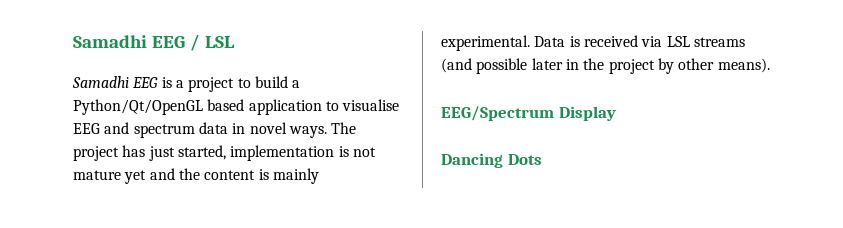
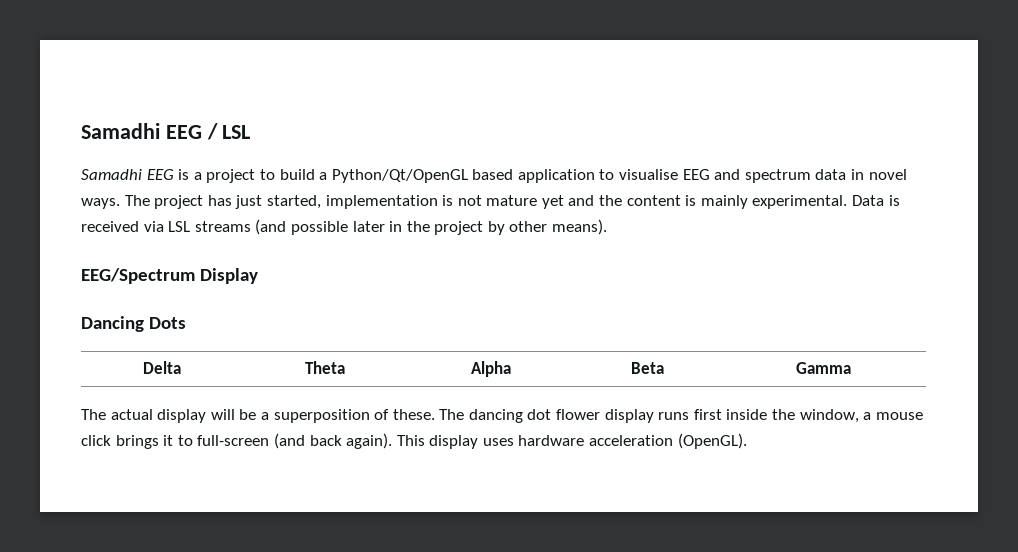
(542, 159) none -> [142,361,181,374] [304,361,345,374] [470,361,511,377] [631,362,664,374] [796,362,851,374] [81,409,923,423] [81,433,747,449] // Delta | Theta | Alpha | Beta | Gamma // The actual display will be a superposition of these. The dancing dot flower display runs first inside the window, a mouse click brings it to full-screen (and back again). This display uses hardware acceleration (OpenGL).

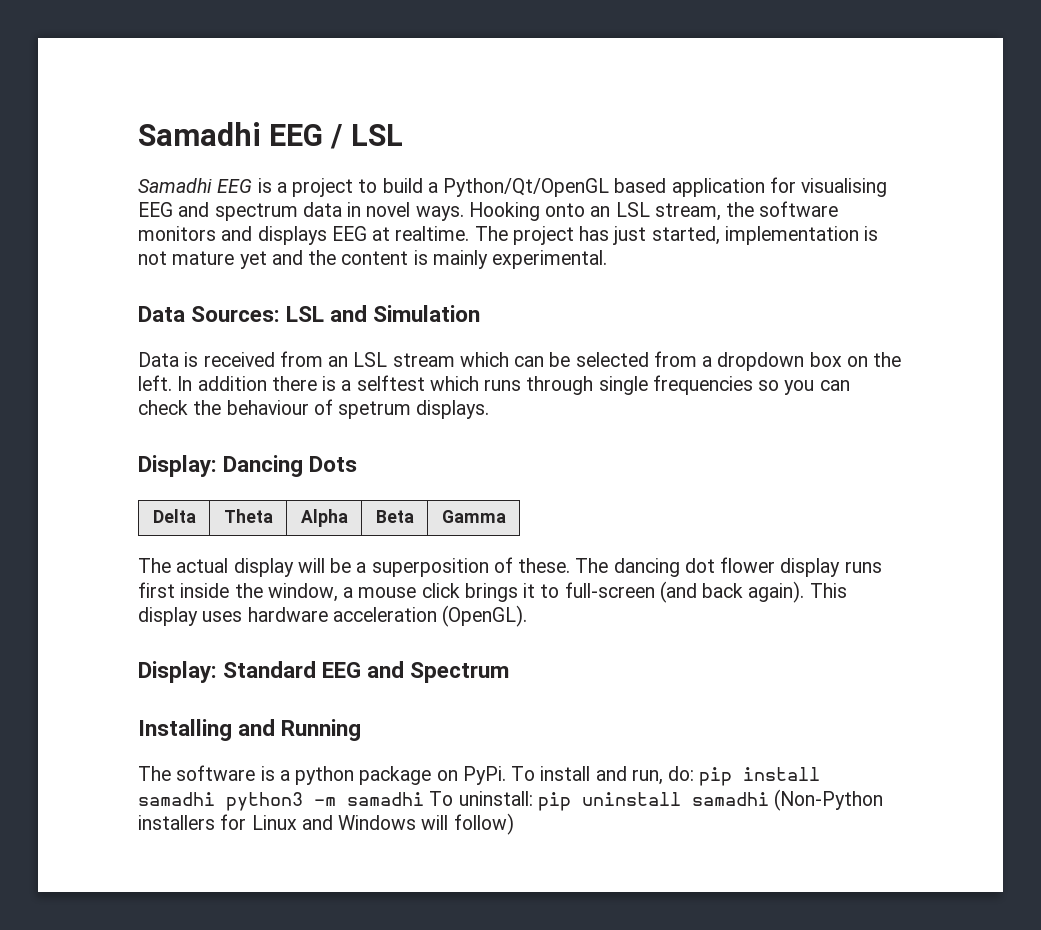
[599,169,679,180] to visualise -> [769,177,888,197] for visualising
(120, 203) none -> [468,201,839,221] [138,226,470,245] Hooking onto an LSL stream, the software monitors and displays EEG at realtime.
[852,195,900,206] [81,219,608,235] [81,268,258,284] Data is received via LSL streams (and possible later in the project by other means). // EEG/Spectrum Display // -> [138,305,481,322] [138,351,902,371] [138,375,850,395] [138,399,490,419] [138,455,217,477] // Data Sources: LSL and Simulation // Data is received from an LSL stream which can be selected from a dropdown box on the left. In addition there is a selftest which runs through single frequencies so you can check the behaviour of spetrum displays. // Display:
(747, 441) none -> [138,661,510,683] [138,719,362,741] [138,765,821,786] [138,789,884,811] [138,813,514,835] // Display: Standard EEG and Spectrum // Installing and Running // The software is a python package on PyPi. To install and run, do: pip install samadhi python3 -m samadhi To uninstall: pip uninstall samadhi (Non-Python installers for Linux and Windows will follow)

